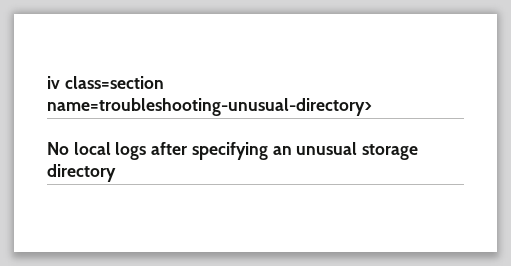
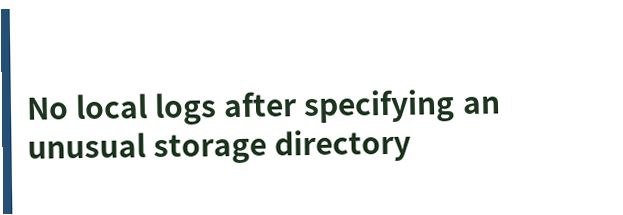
[47,76,164,89] [47,98,372,116] iv class=section name=troubleshooting-unusual-directory> // -> (26, 108) none

